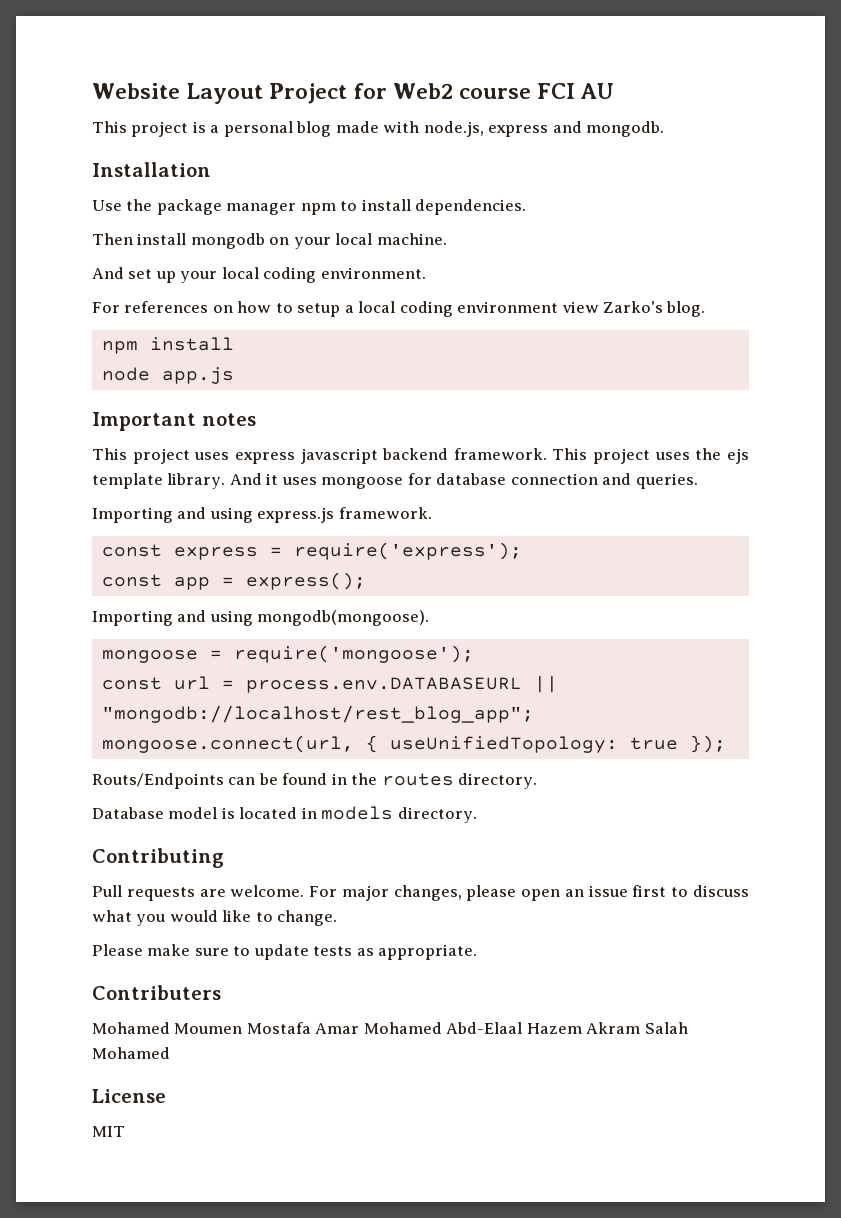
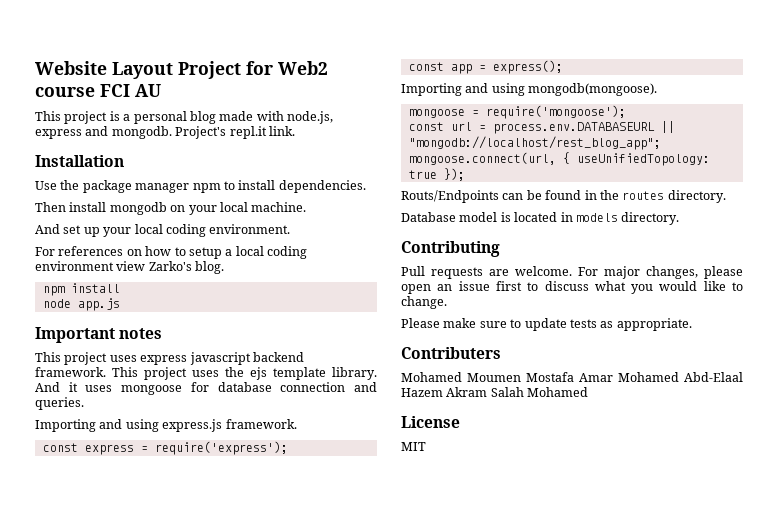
(665, 129) none -> [175,126,295,139] Project's repl.it link.

